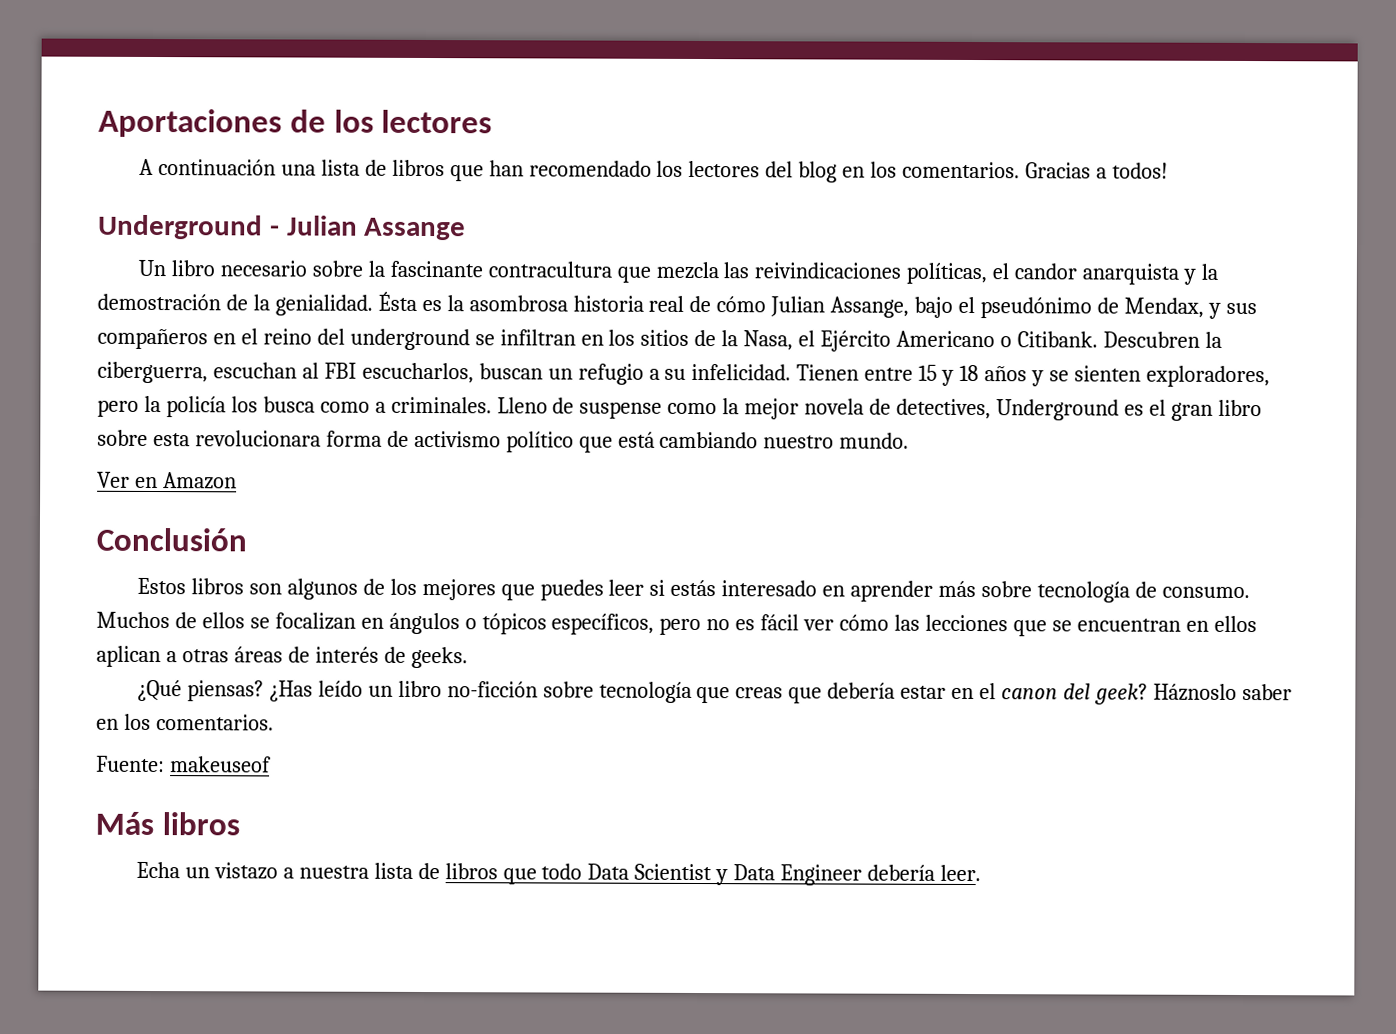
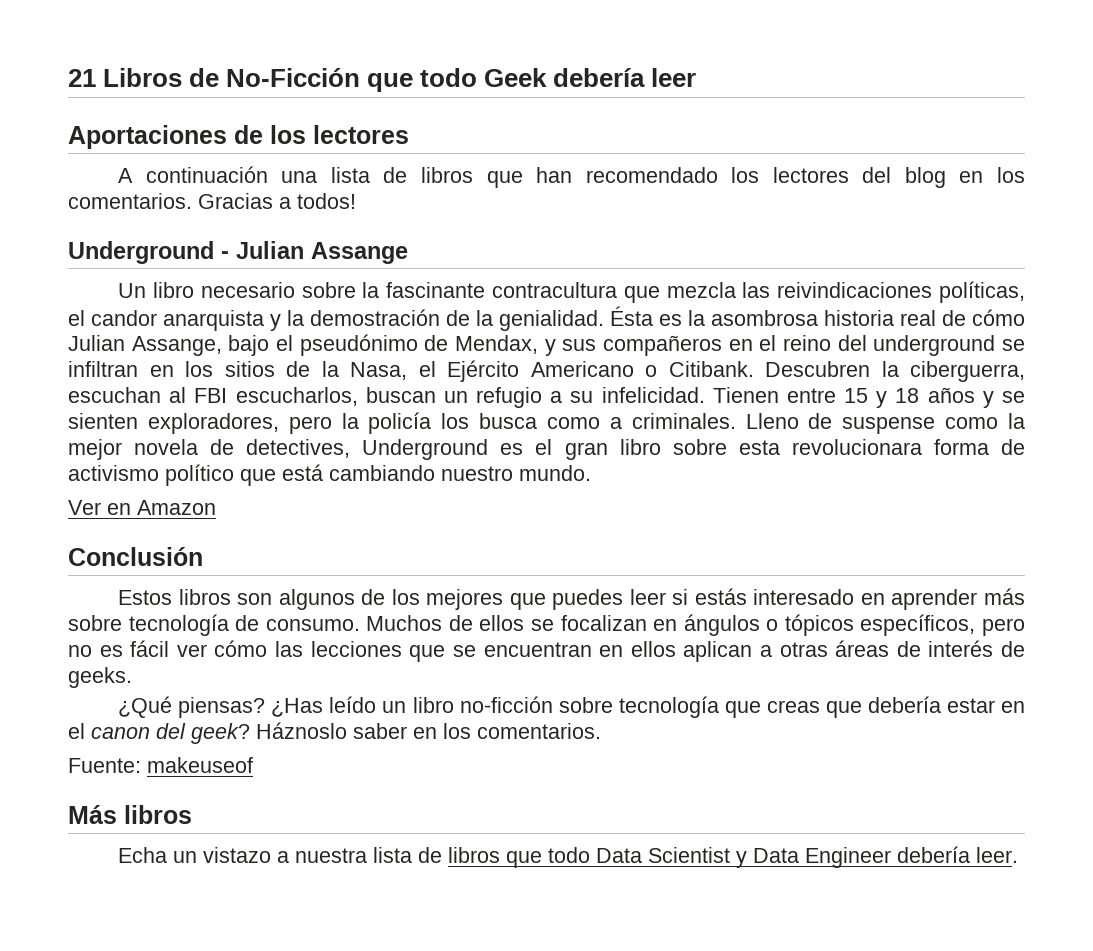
(98, 123) none -> [68,68,697,92] 21 Libros de No-Ficción que todo Geek debería leer //

